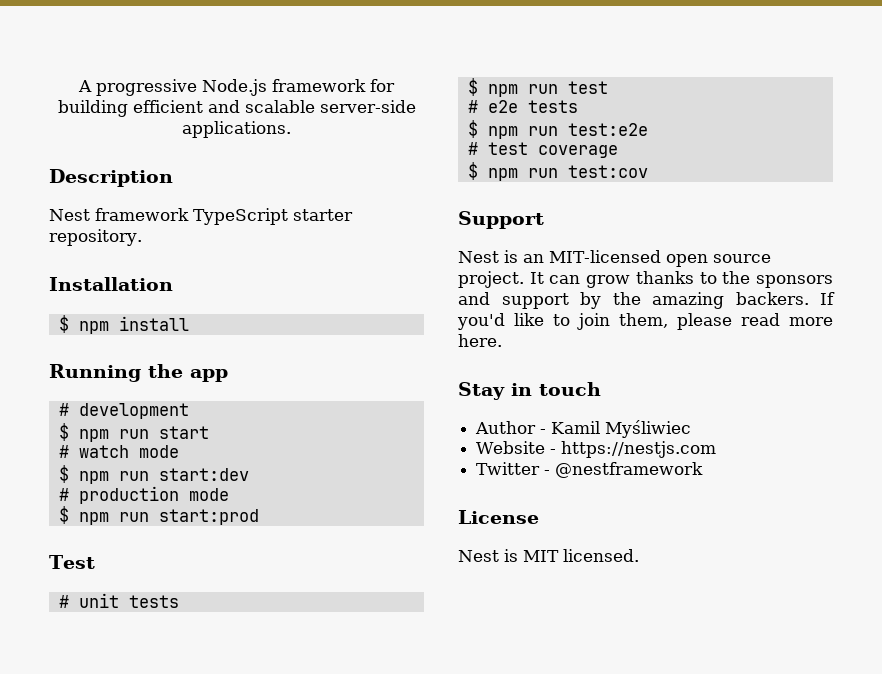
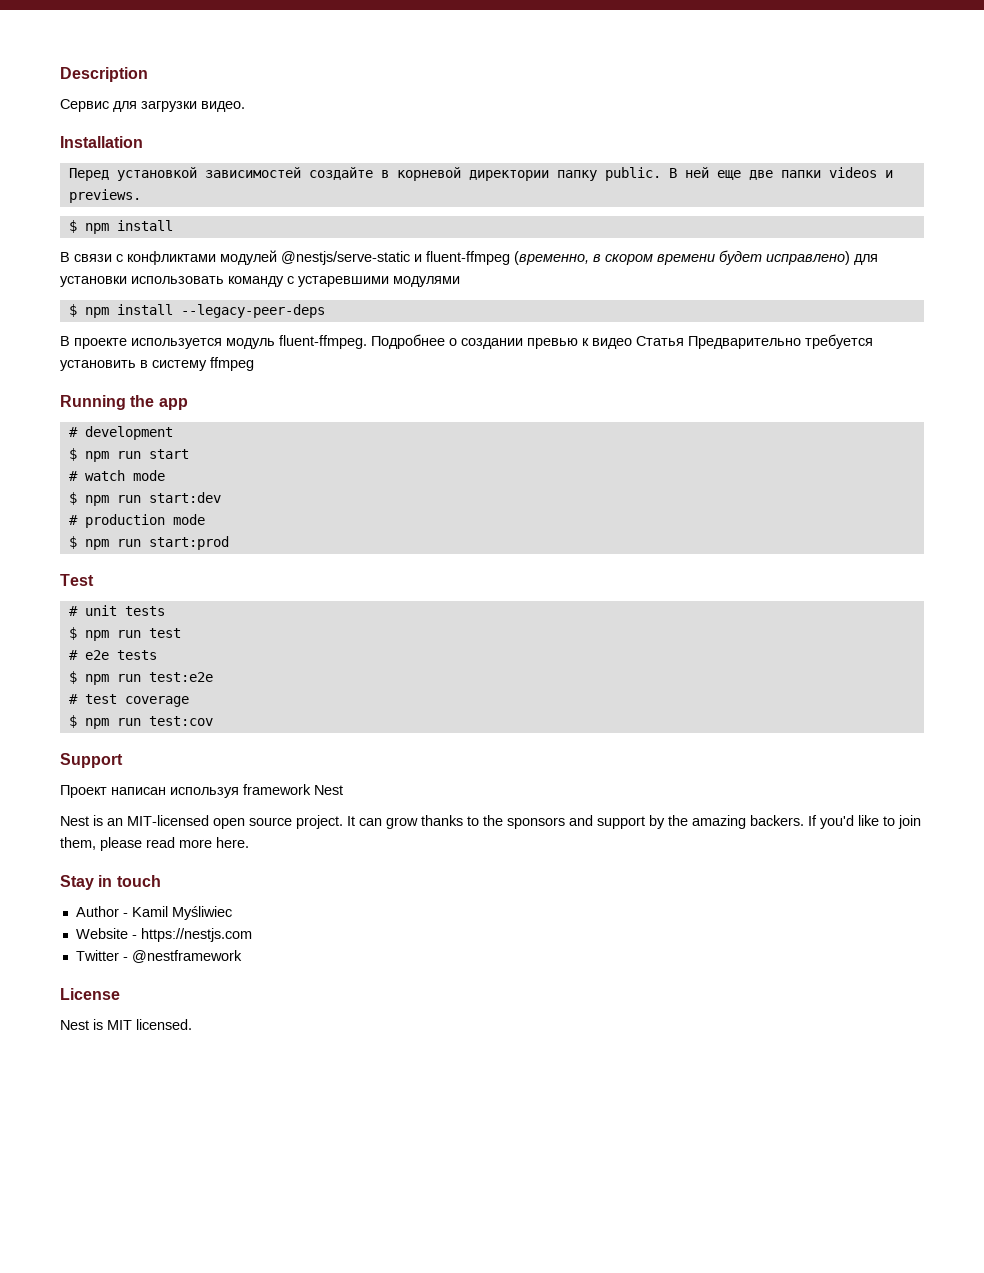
[78,79,395,96] [57,100,416,117] [182,121,291,138] [49,169,173,187] [49,208,353,225] [49,229,142,246] [49,277,173,291] [58,315,189,334] A progressive Node.js framework for building efficient and scalable server-side applications. // Description // Nest framework TypeScript starter repository. // Installation // $ npm install -> [60,67,148,82] [60,99,245,112] [60,136,143,148] [68,167,893,181] [68,189,141,203] [68,220,173,234] [60,250,878,265] [60,276,460,287] [68,304,325,318] [60,334,873,349] [60,357,254,371] Description // Сервис для загрузки видео. // Installation // Перед установкой зависимостей создайте в корневой директории папку public. В ней еще две папки videos и previews. // $ npm install // В связи с конфликтами модулей @nestjs/serve-static и fluent-ffmpeg (временно, в скором времени будет исправлено) для установки использовать команду с устаревшими модулями // $ npm install --legacy-peer-deps // В проекте используется модуль fluent-ffmpeg. Подробнее о создании превью к видео Статья Предварительно требуется установить в систему ffmpeg
(544, 220) none -> [60,784,343,798] // Проект написан используя framework Nest

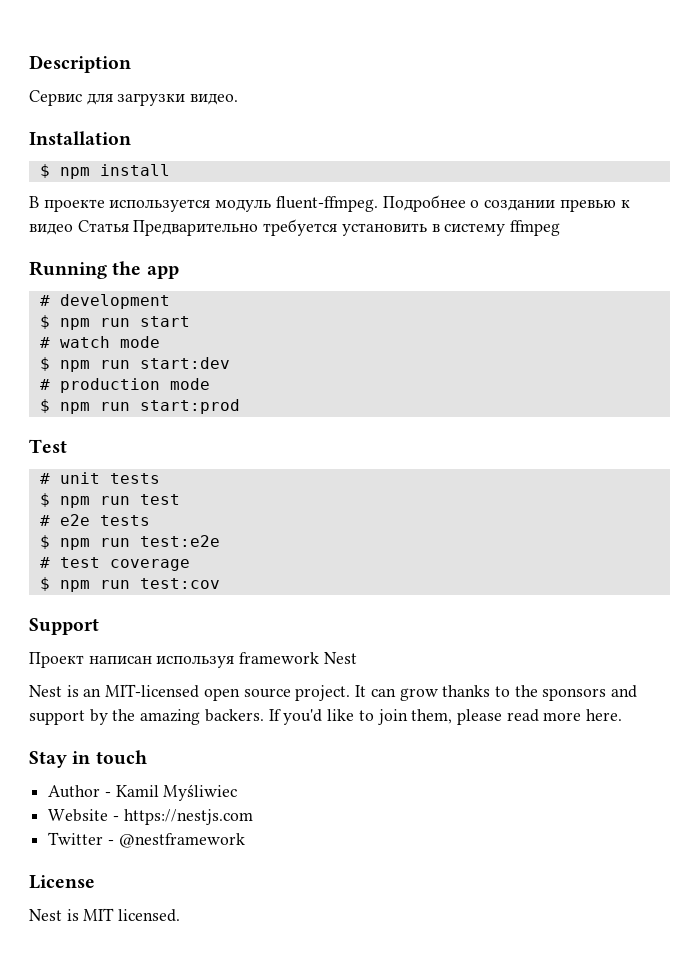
[68,167,893,181] [68,189,141,203] [68,220,173,234] [60,250,878,265] [60,276,460,287] [68,304,325,318] Перед установкой зависимостей создайте в корневой директории папку public. В ней еще две папки videos и previews. // $ npm install // В связи с конфликтами модулей @nestjs/serve-static и fluent-ffmpeg (временно, в скором времени будет исправлено) для установки использовать команду с устаревшими модулями // $ npm install --legacy-peer-deps -> [39,164,170,179] $ npm install

